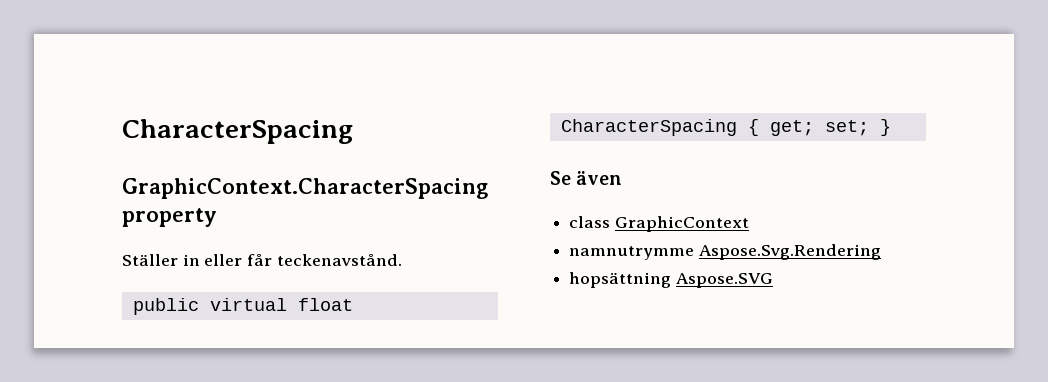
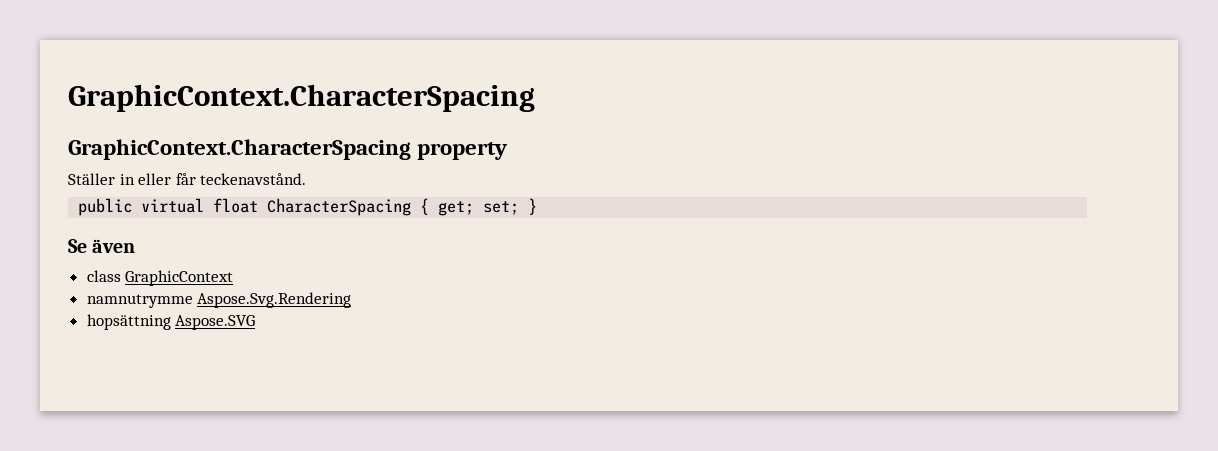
[122,119,353,144] CharacterSpacing -> [68,84,535,112] GraphicContext.CharacterSpacing

